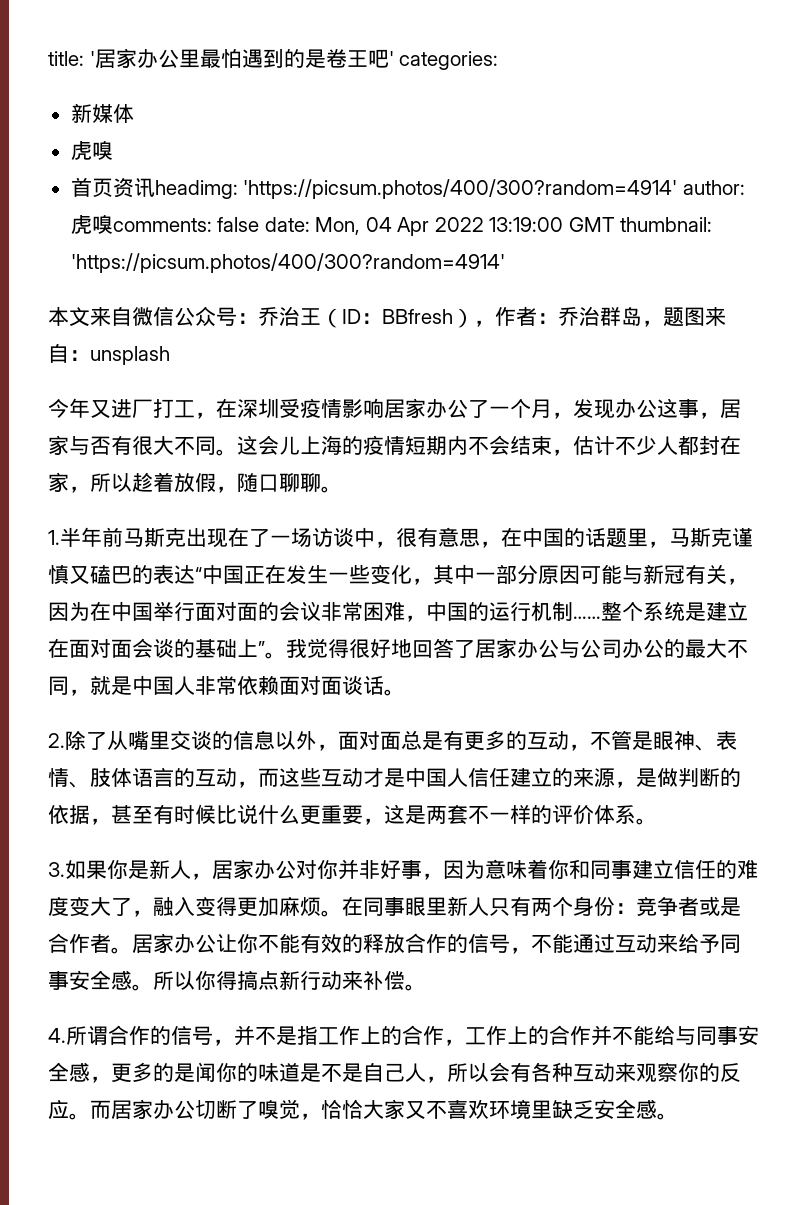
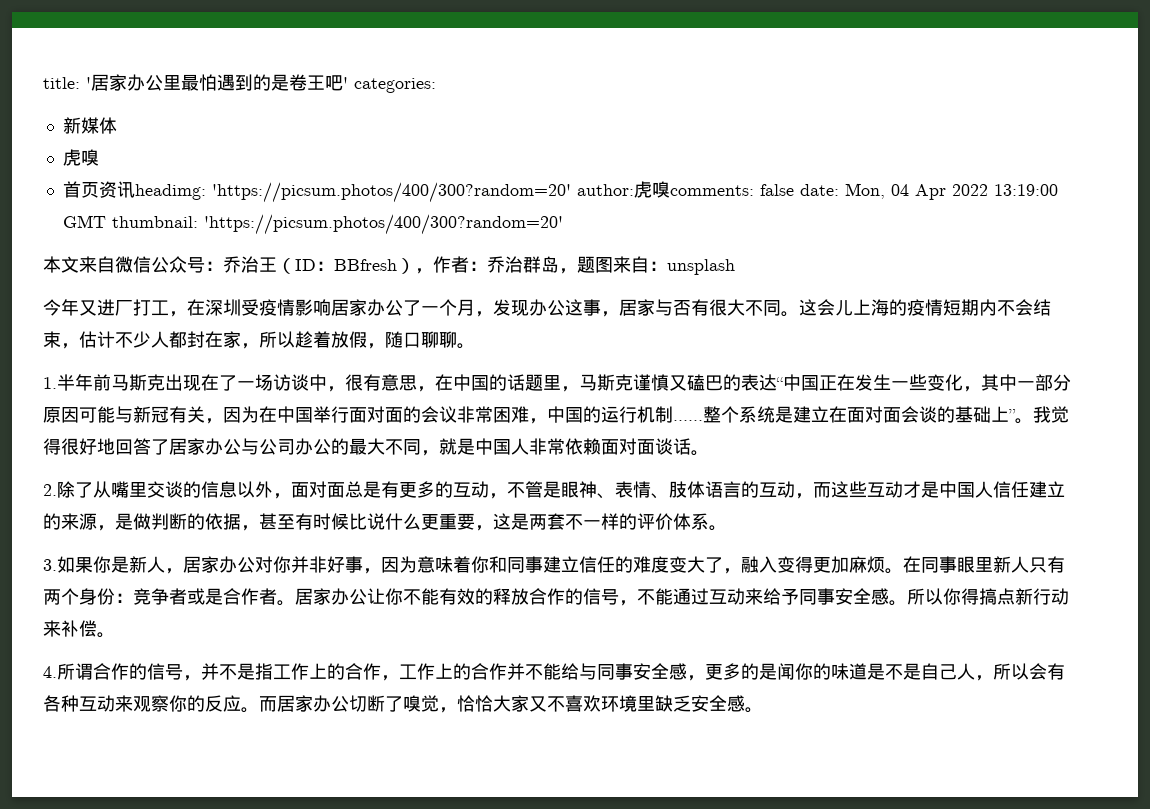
[243,179,678,199] 'https://picsum.photos/400/300?random=4914' -> [211,182,571,203] 'https://picsum.photos/400/300?random=20'
[70,253,505,273] 'https://picsum.photos/400/300?random=4914' -> [203,214,563,235] 'https://picsum.photos/400/300?random=20'

